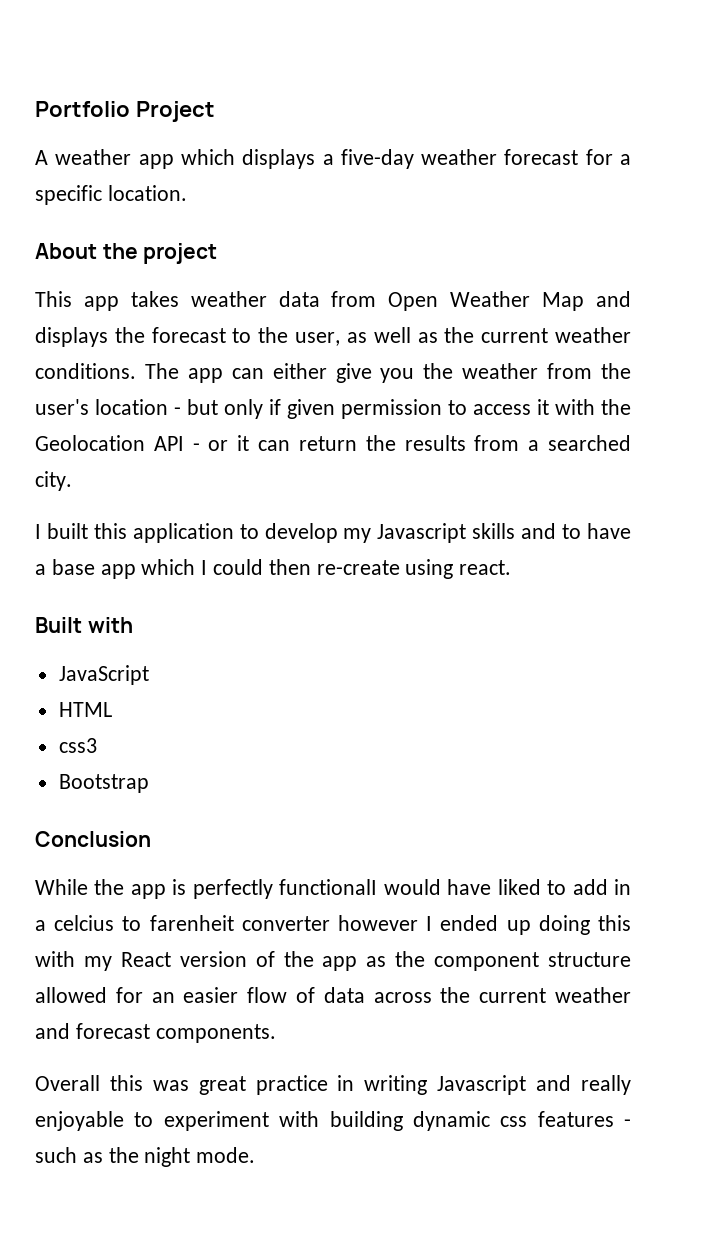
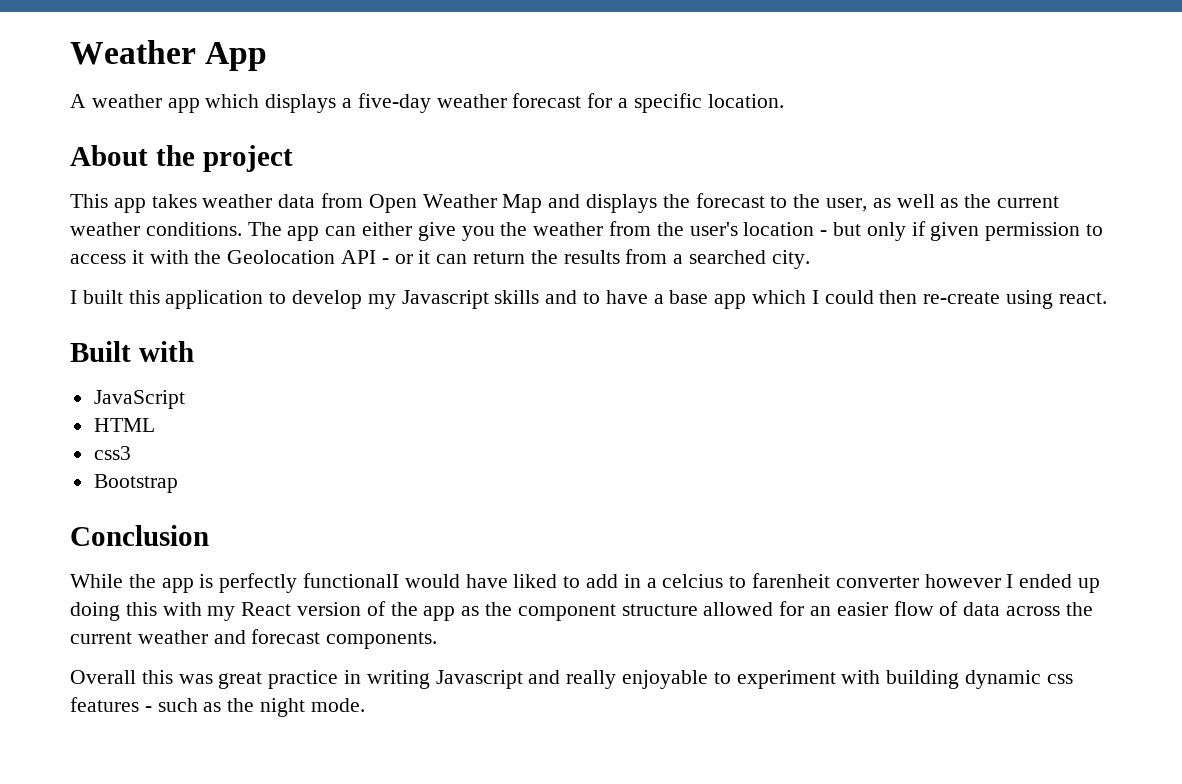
[35,101,215,122] Portfolio Project -> [70,40,268,71] Weather App

